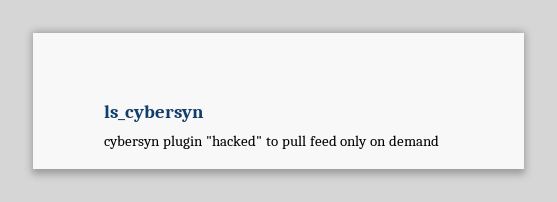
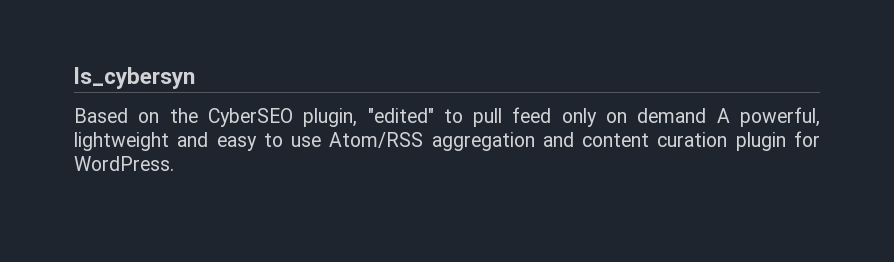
[104,135,262,149] cybersyn plugin "hacked" -> [74,108,434,127] Based on the CyberSEO plugin, "edited"
(440, 140) none -> [716,107,820,127] [74,131,820,151] [74,156,174,171] A powerful, lightweight and easy to use Atom/RSS aggregation and content curation plugin for WordPress.

